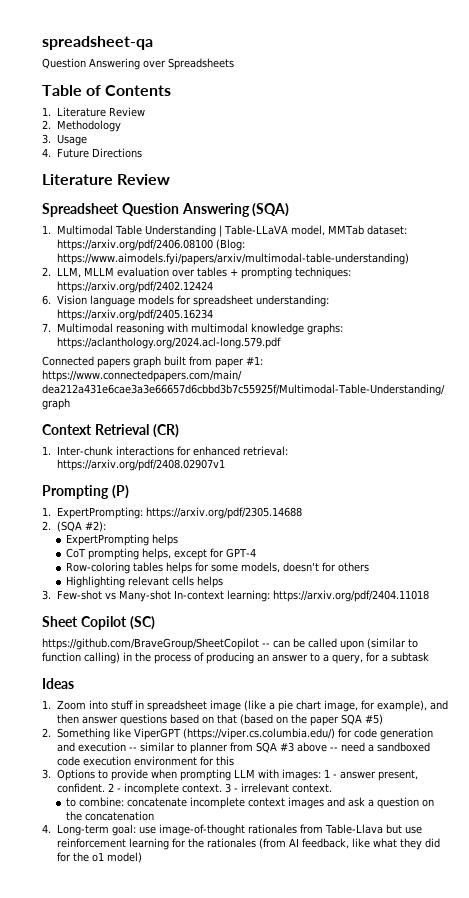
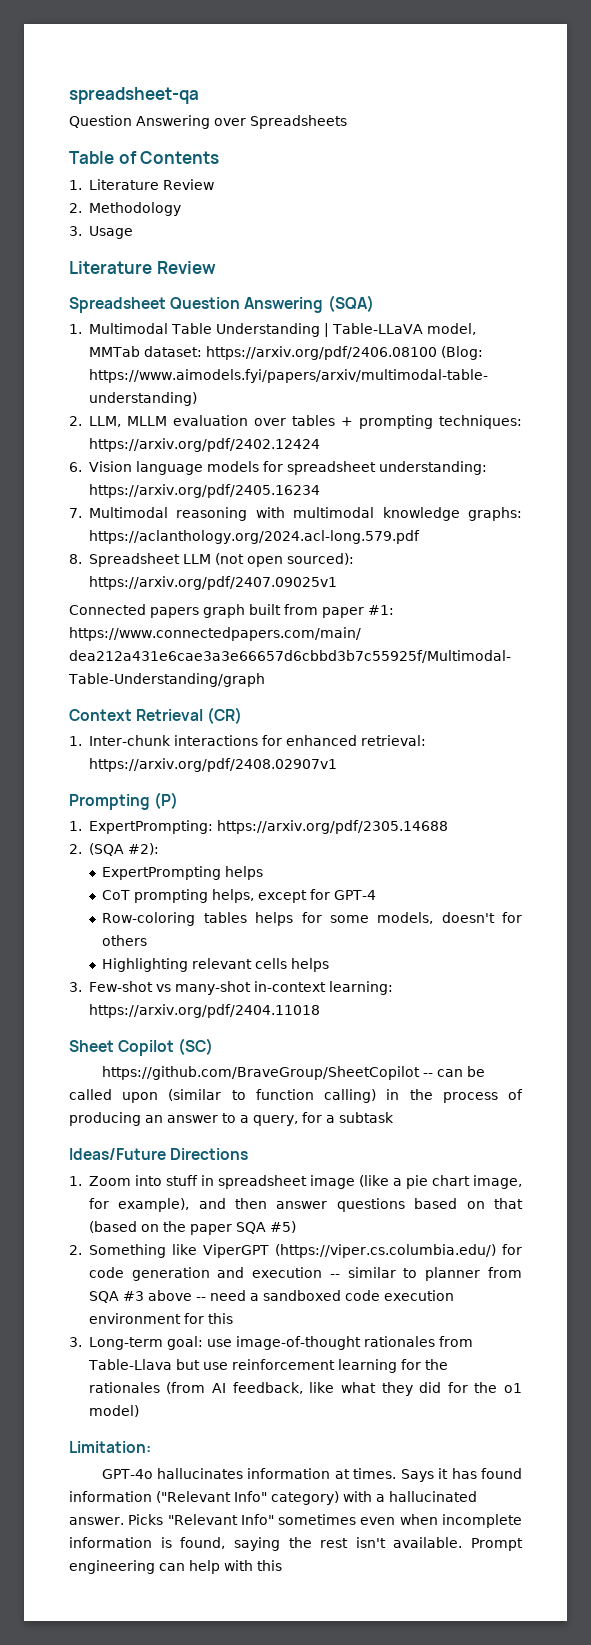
[42,148,142,158] // 4. Future Directions -> (133, 232) none
(282, 343) none -> [69,553,354,567] [88,576,337,590] // 8. Spreadsheet LLM (not open sourced): https://arxiv.org/pdf/2407.09025v1
[118,590,224,602] Many-shot In-context -> [174,981,326,995] many-shot in-context
[42,678,74,689] Ideas -> [69,1148,249,1160] Ideas/Future Directions
[56,769,418,781] [56,783,332,795] [66,797,435,809] [66,811,155,821] [42,824,51,833] Options to provide when prompting LLM with images: 1 - answer present, confident. 2 - incomplete context. 3 - irrelevant context. // to combine: concatenate incomplete context images and ask a question on the concatenation // 4. -> (82, 1342) none
(142, 857) none -> [69,1441,151,1453] [101,1468,522,1482] [69,1491,477,1505] [69,1514,522,1528] [69,1537,523,1551] [69,1560,282,1574] // Limitation: // GPT-4o hallucinates information at times. Says it has found information ("Relevant Info" category) with a hallucinated answer. Picks "Relevant Info" sometimes even when incomplete information is found, saying the rest isn't available. Prompt engineering can help with this

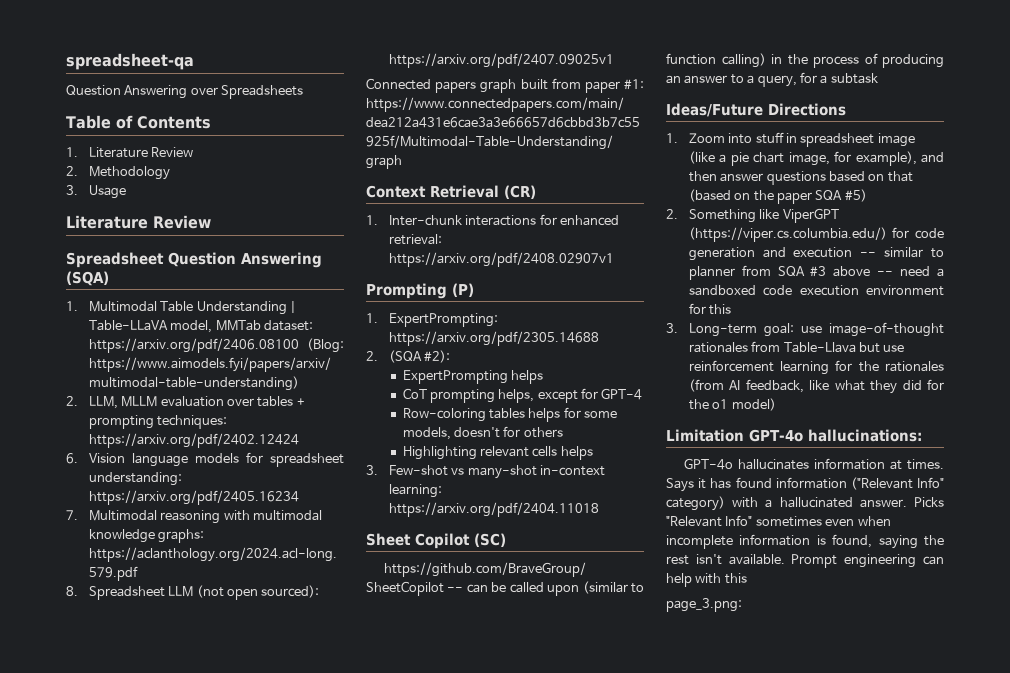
[69,1441,151,1453] Limitation: -> [666,429,922,442] Limitation GPT-4o hallucinations:
(282, 1565) none -> [666,598,742,612] // page_3.png:

